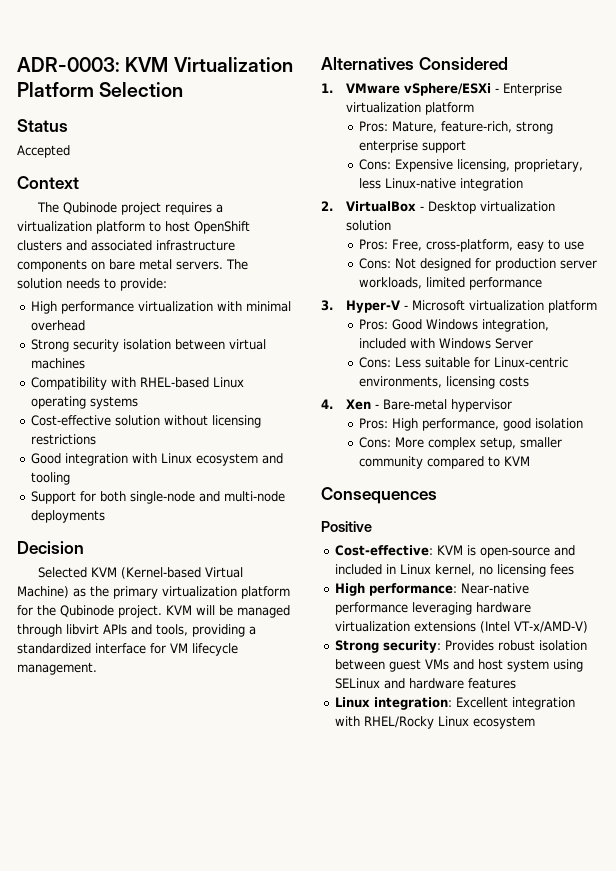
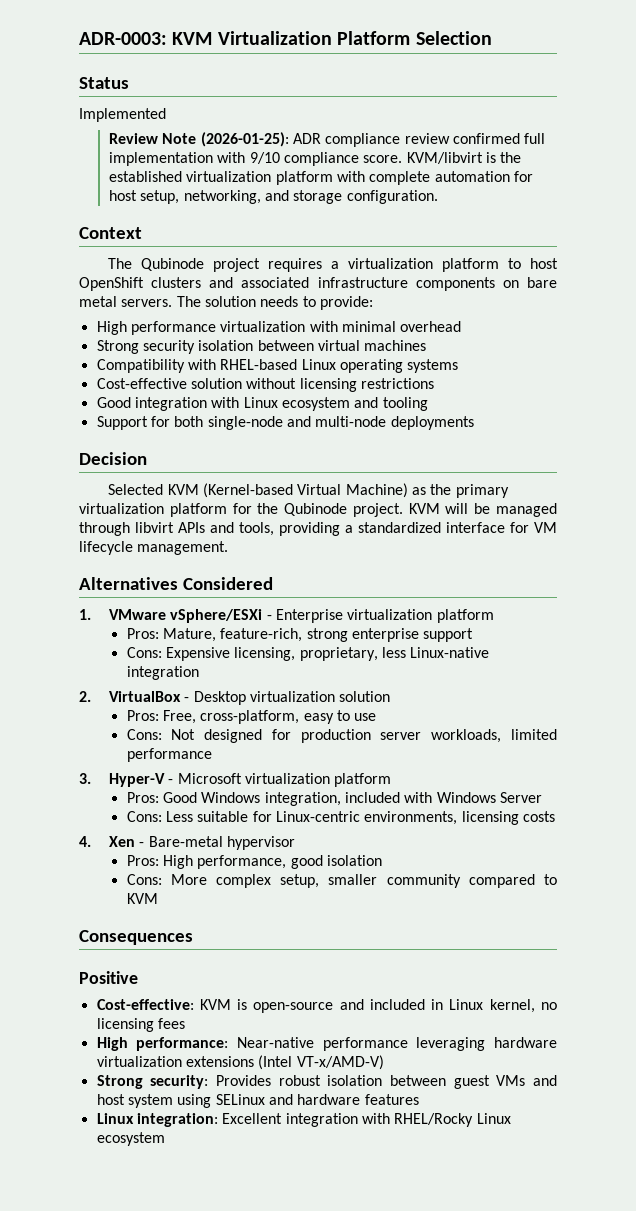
[17,145,70,158] Accepted -> [79,108,166,122] [109,132,546,147] [109,152,522,166] [109,171,533,185] [109,190,438,204] Implemented // Review Note (2026-01-25): ADR compliance review confirmed full implementation with 9/10 compliance score. KVM/libvirt is the established virtualization platform with complete automation for host setup, networking, and storage configuration.

